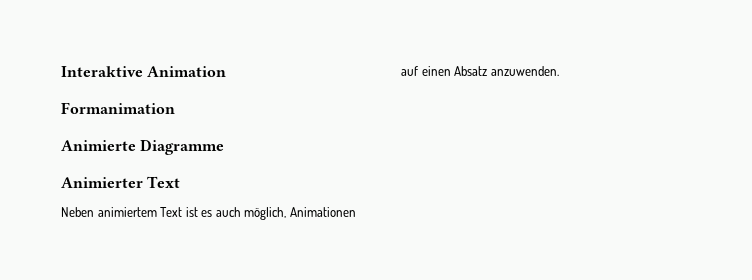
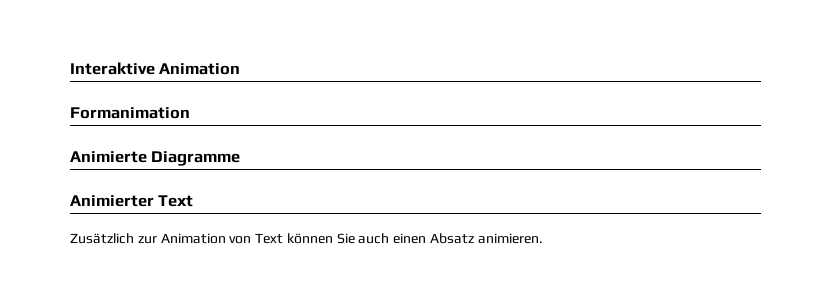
[61,207,356,220] [401,66,418,76] Neben animiertem Text ist es auch möglich, Animationen auf -> [70,233,390,244] Zusätzlich zur Animation von Text können Sie auch
[490,66,559,76] anzuwenden. -> [477,233,543,244] animieren.

